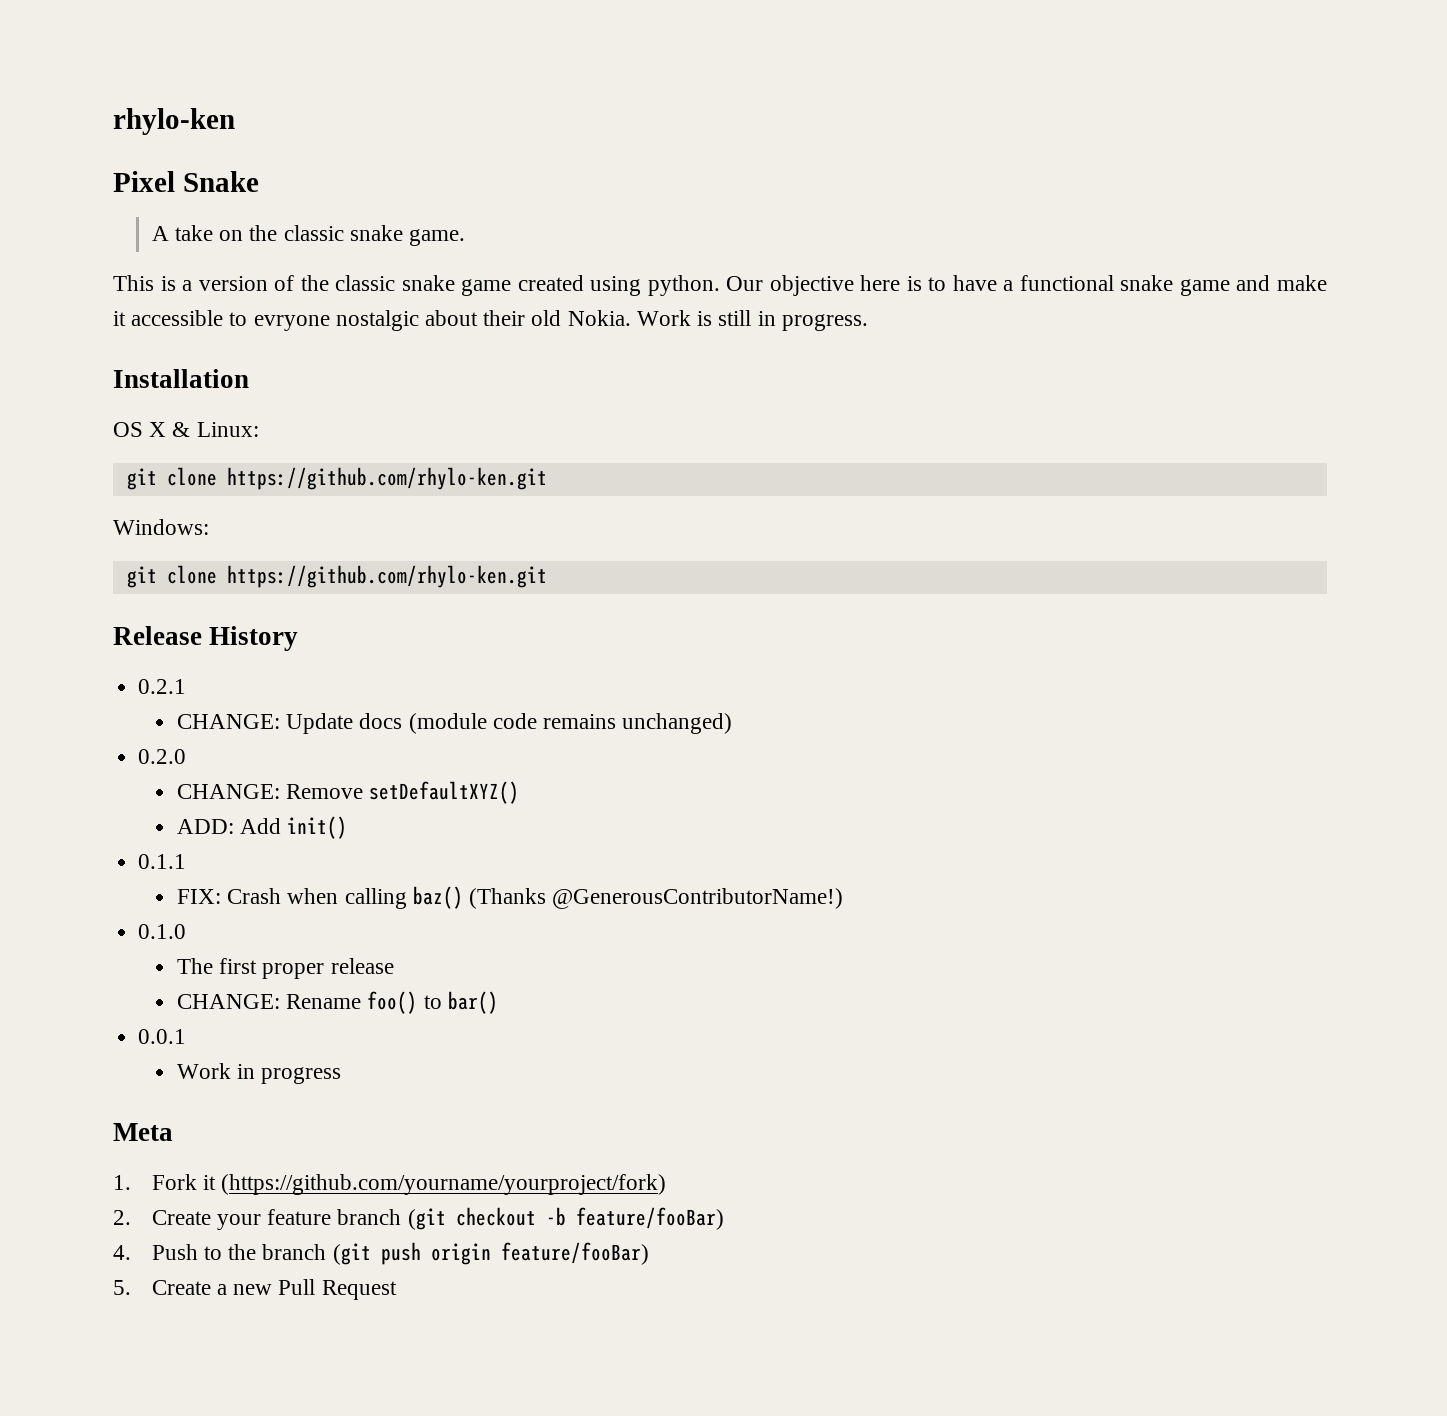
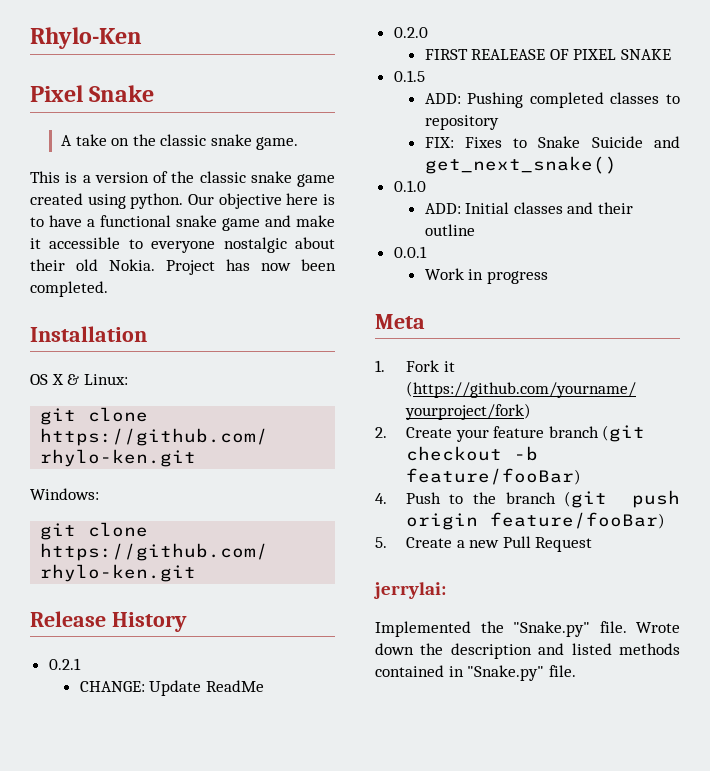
[113,108,235,135] rhylo-ken -> [30,27,142,49] Rhylo-Ken
[253,315,330,331] evryone -> [151,241,216,253] everyone
[636,310,868,331] Work is still in progress. -> [166,259,336,275] [30,281,108,297] Project has now been completed.
[359,713,733,734] [138,749,187,764] [177,781,520,804] [177,816,348,839] [138,854,187,869] [177,886,844,909] [138,924,187,939] [177,958,394,979] [177,991,498,1014] docs (module code remains unchanged) // 0.2.0 // CHANGE: Remove setDefaultXYZ() // ADD: Add init() // 0.1.1 // FIX: Crash when calling baz() (Thanks @GenerousContributorName!) // 0.1.0 // The first proper release // CHANGE: Rename foo() to bar() -> [205,680,264,692] [393,27,428,38] [424,49,671,60] [393,70,425,82] [424,92,680,108] [424,115,499,130] [424,136,680,148] [424,156,617,174] [393,180,426,192] [424,202,633,214] [424,224,475,236] ReadMe // 0.2.0 // FIRST REALEASE OF PIXEL SNAKE // 0.1.5 // ADD: Pushing completed classes to repository // FIX: Fixes to Snake Suicide and get_next_snake() // 0.1.0 // ADD: Initial classes and their outline
(397, 1290) none -> [374,582,446,599] [375,621,680,637] [375,643,680,659] [375,665,576,681] // jerrylai: // Implemented the "Snake.py" file. Wrote down the description and listed methods contained in "Snake.py" file.

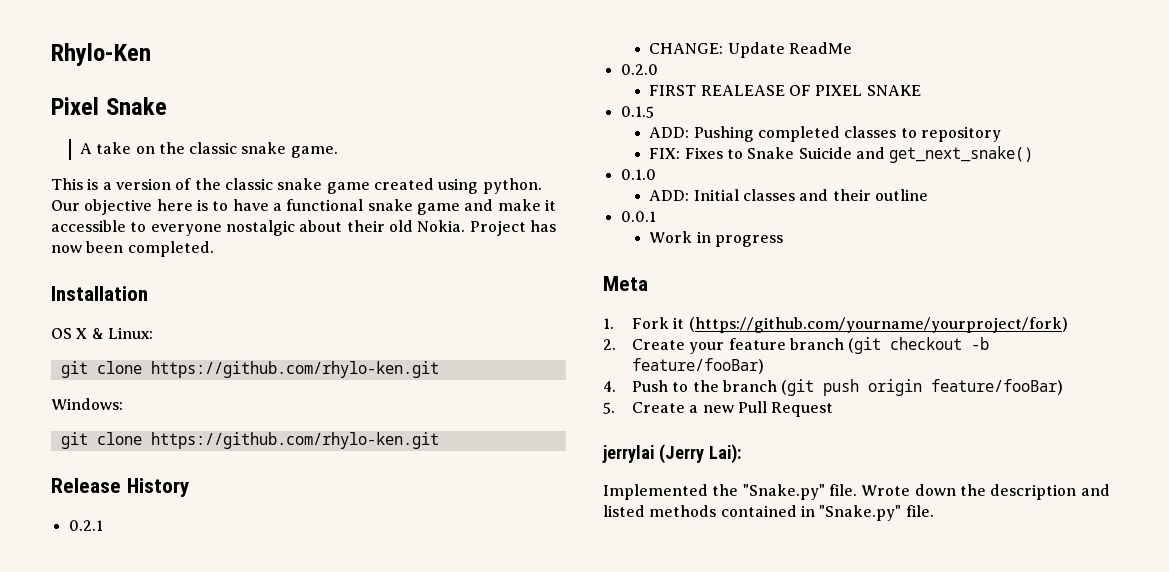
[374,582,446,599] jerrylai: -> [602,444,741,464] jerrylai (Jerry Lai):

